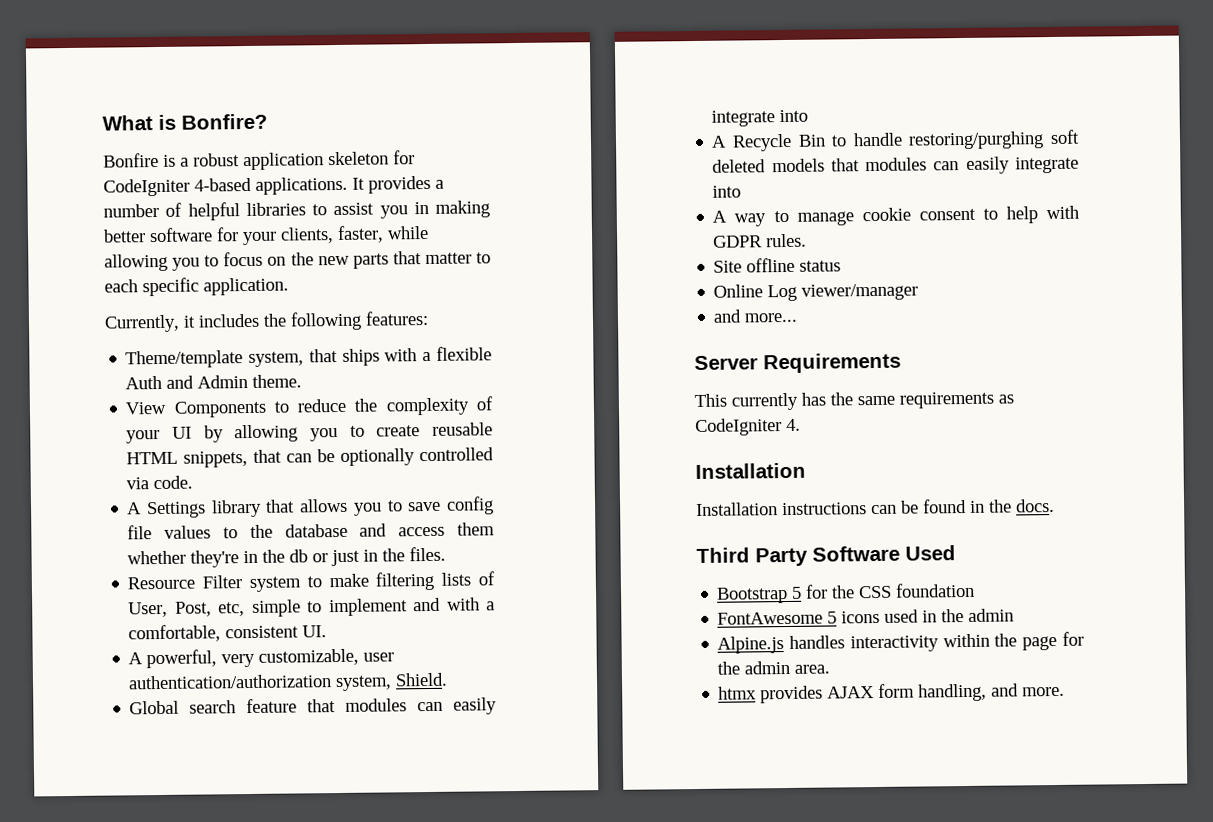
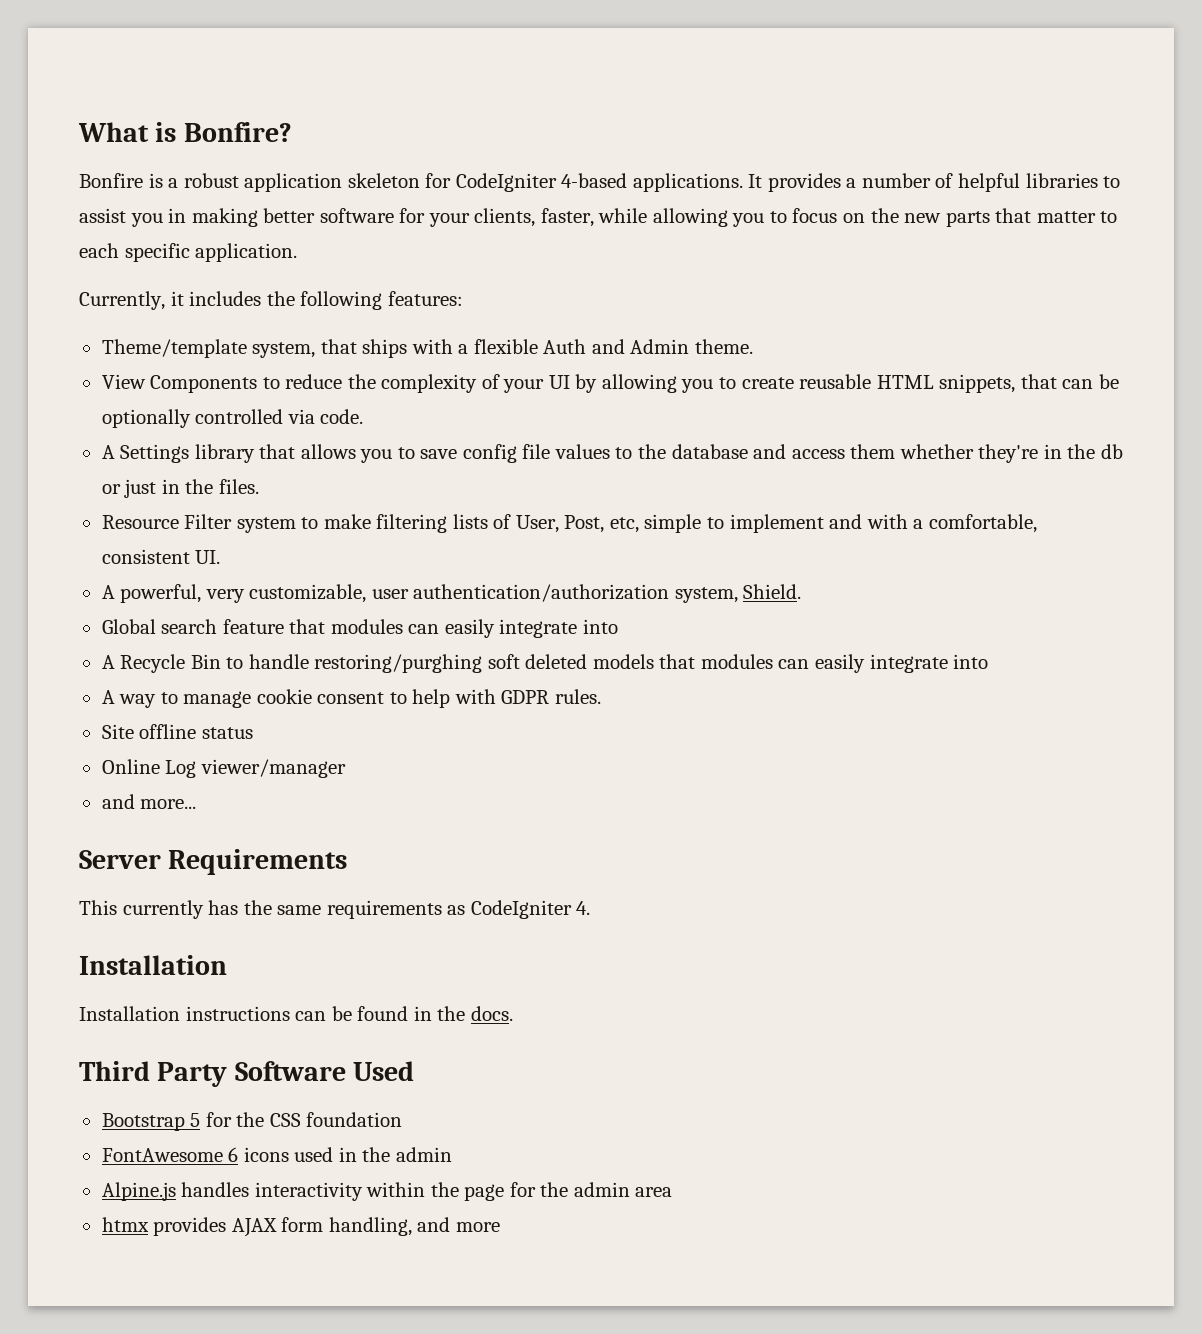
[827,611,838,624] 5 -> [228,1147,239,1162] 6
[794,664,831,674] area. -> [635,1187,673,1197] area
[1022,686,1066,697] more. -> [455,1222,500,1232] more

